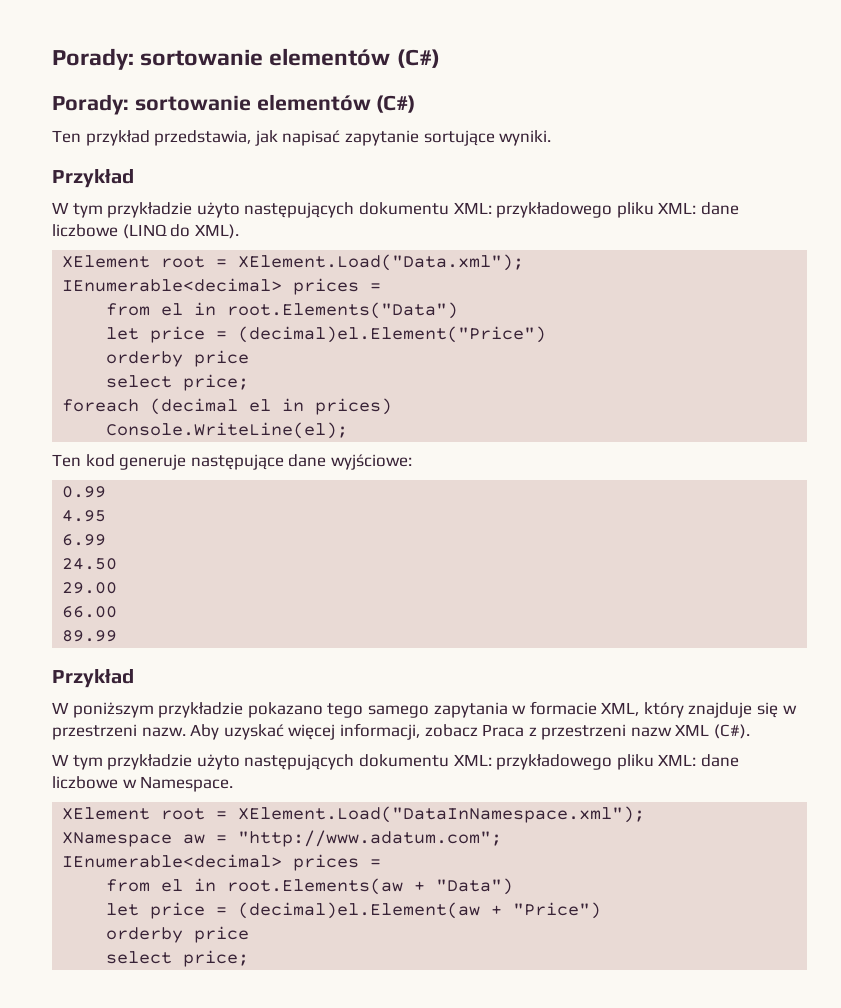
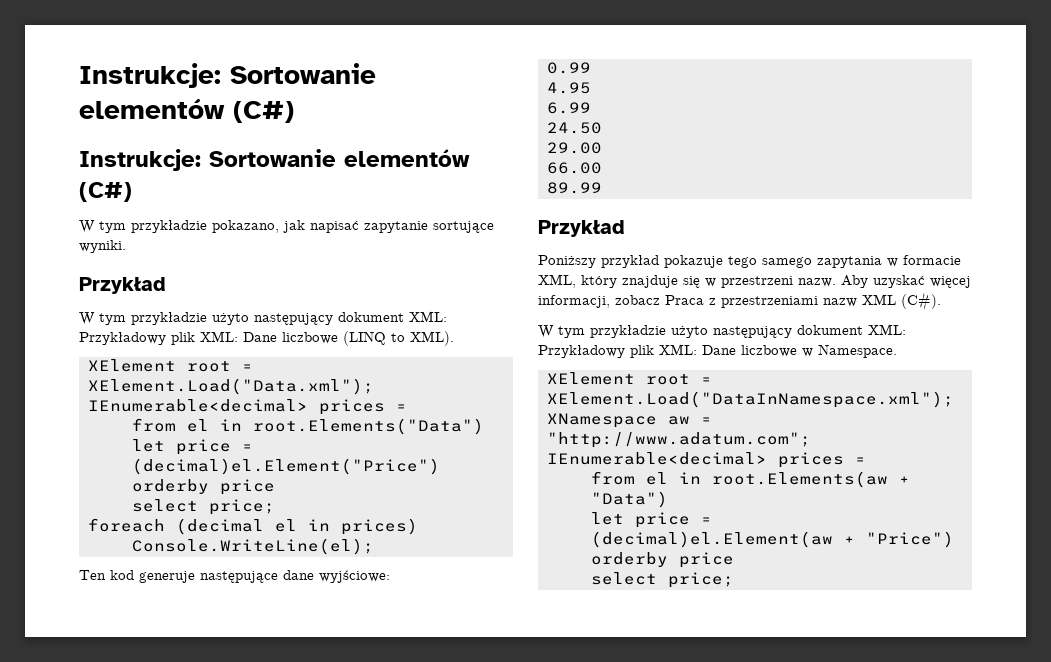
[52,48,440,70] [52,94,416,115] [52,130,252,146] Porady: sortowanie elementów (C#) // Porady: sortowanie elementów (C#) // Ten przykład przedstawia, -> [79,63,376,88] [79,99,294,123] [79,149,470,171] [79,182,132,202] [79,220,279,233] Instrukcje: Sortowanie elementów (C#) // Instrukcje: Sortowanie elementów (C#) // W tym przykładzie pokazano,
[244,202,739,218] następujących dokumentu XML: przykładowego pliku XML: dane -> [254,311,447,325] [79,331,277,345] następujący dokument XML: Przykładowy plik XML: Dane
[170,224,191,237] do -> [391,333,405,342] to
[52,702,323,718] W poniższym przykładzie pokazano -> [538,255,723,268] Poniższy przykład pokazuje
[541,724,627,740] przestrzeni -> [721,296,818,308] przestrzeniami
[244,754,739,770] następujących dokumentu XML: przykładowego pliku XML: dane -> [713,324,906,338] [538,344,736,358] następujący dokument XML: Przykładowy plik XML: Dane

